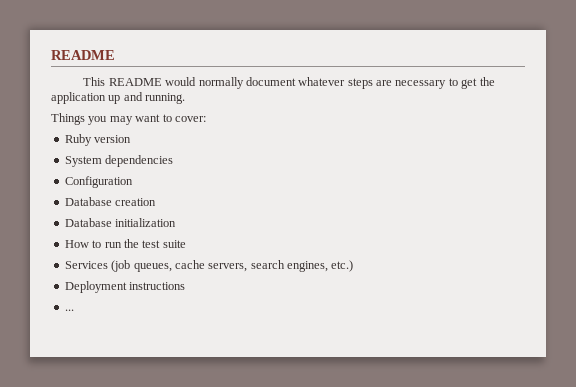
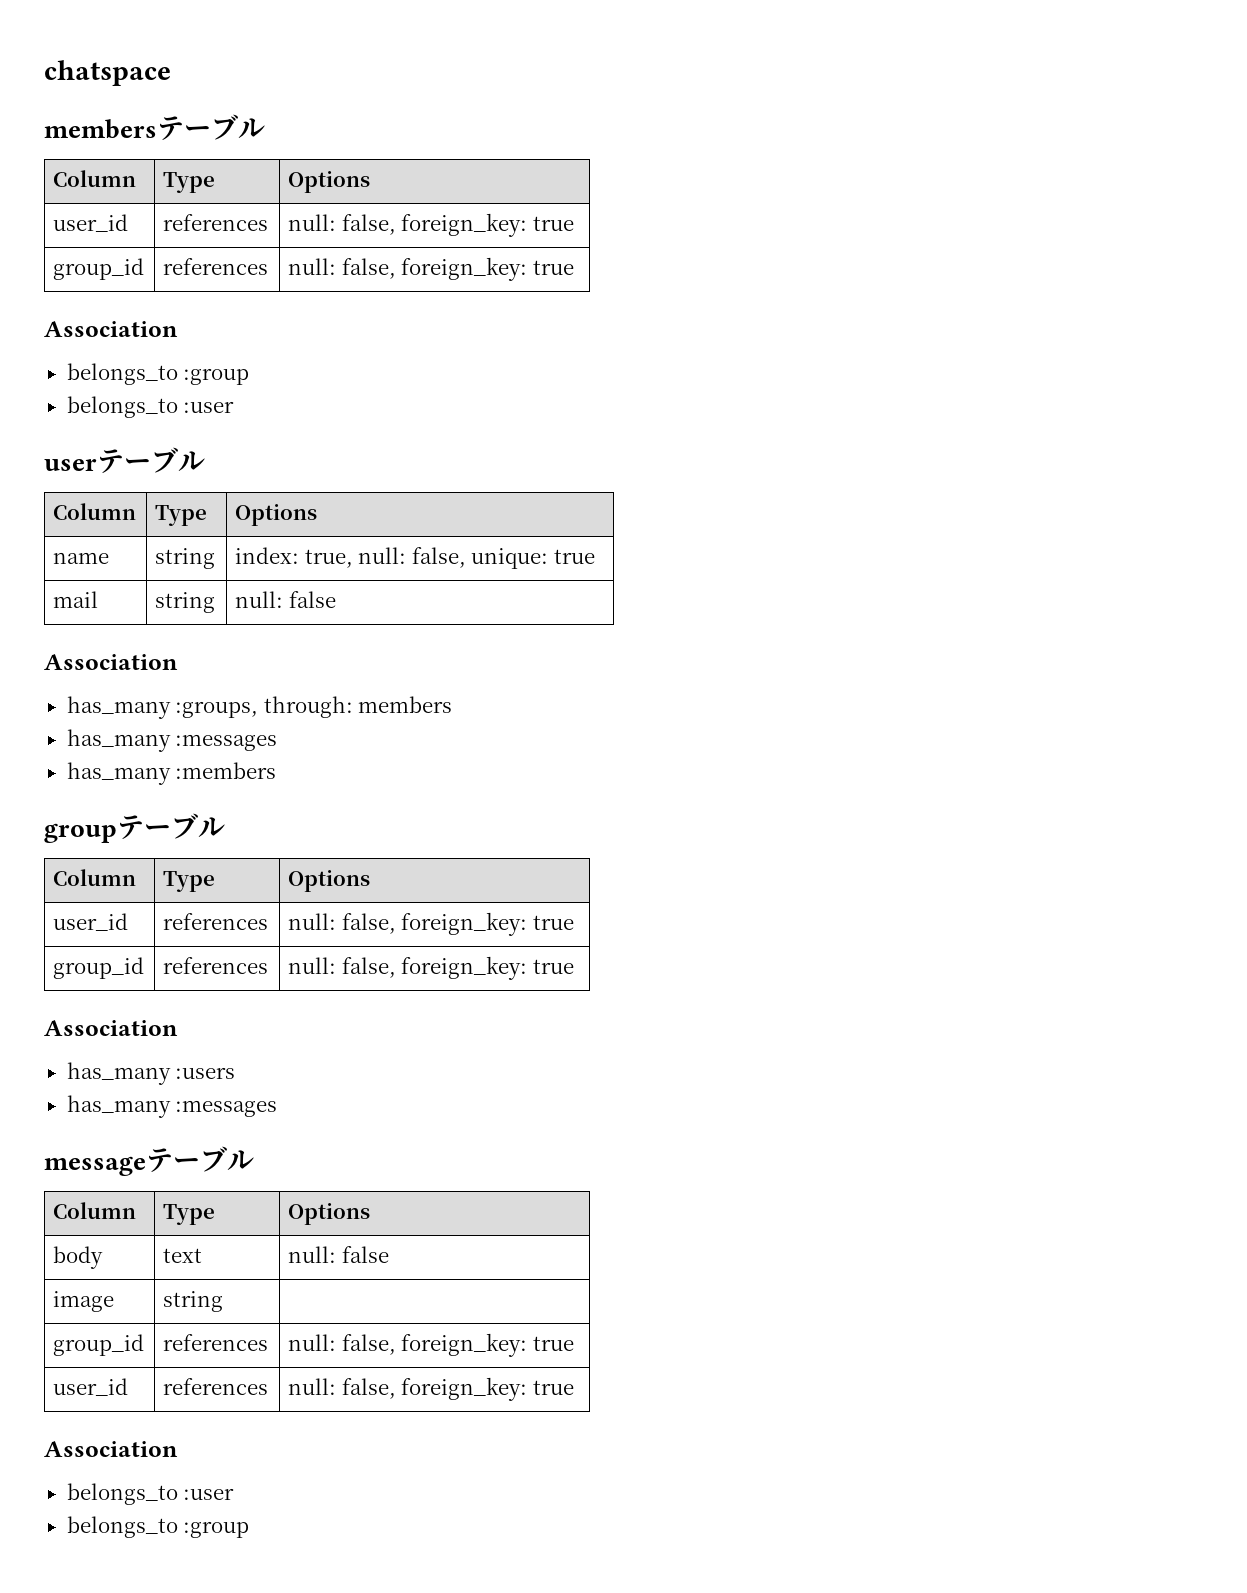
[51,50,115,60] [83,77,495,89] [51,92,186,104] [51,113,206,125] [64,134,132,146] [64,155,174,167] [64,176,133,188] [64,197,157,206] [64,218,177,227] [64,239,186,248] [64,260,354,272] [64,281,186,293] [64,309,74,311] README // This README would normally document whatever steps are necessary to get the application up and running. // Things you may want to cover: // Ruby version // System dependencies // Configuration // Database creation // Database initialization // How to run the test suite // Services (job queues, cache servers, search engines, etc.) // Deployment instructions // ... -> [44,60,171,86] [44,114,265,140] [53,170,137,187] [163,172,216,193] [288,171,371,193] [53,214,129,232] [163,214,269,231] [288,213,574,237] [53,258,145,280] [163,258,269,275] [288,257,574,281] [44,321,178,337] [66,363,250,385] [66,396,235,418] [44,447,205,473] [53,503,137,520] [155,505,208,526] [235,504,318,526] [53,552,110,564] [155,548,216,569] [235,547,595,569] [53,591,99,608] [155,592,216,613] [235,591,336,608] [44,654,178,670] [66,696,453,719] [66,729,278,752] [66,762,277,785] [44,813,225,843] [53,869,137,886] [163,871,216,892] [288,870,371,892] [53,913,129,931] [163,913,269,930] [288,912,574,936] [53,957,145,979] [163,957,269,974] [288,956,574,980] [44,1020,178,1036] [66,1062,236,1085] [66,1095,278,1118] [44,1146,254,1176] [53,1202,137,1219] [163,1204,216,1225] [288,1203,371,1225] [53,1246,104,1269] [163,1248,203,1263] [288,1246,389,1263] [53,1291,115,1312] [163,1291,224,1312] [53,1334,145,1356] [163,1334,269,1351] [288,1333,574,1357] [53,1378,129,1396] [163,1378,269,1395] [288,1377,574,1401] [44,1441,178,1457] [66,1483,235,1505] [66,1516,250,1538] chatspace // membersテーブル // Column | Type | Options // user_id | references | null: false, foreign_key: true // group_id | references | null: false, foreign_key: true // Association // belongs_to :group // belongs_to :user // userテーブル // Column | Type | Options // name | string | index: true, null: false, unique: true // mail | string | null: false // Association // has_many :groups, through: members // has_many :messages // has_many :members // groupテーブル // Column | Type | Options // user_id | references | null: false, foreign_key: true // group_id | references | null: false, foreign_key: true // Association // has_many :users // has_many :messages // messageテーブル // Column | Type | Options // body | text | null: false // image | string | // group_id | references | null: false, foreign_key: true // user_id | references | null: false, foreign_key: true // Association // belongs_to :user // belongs_to :group

